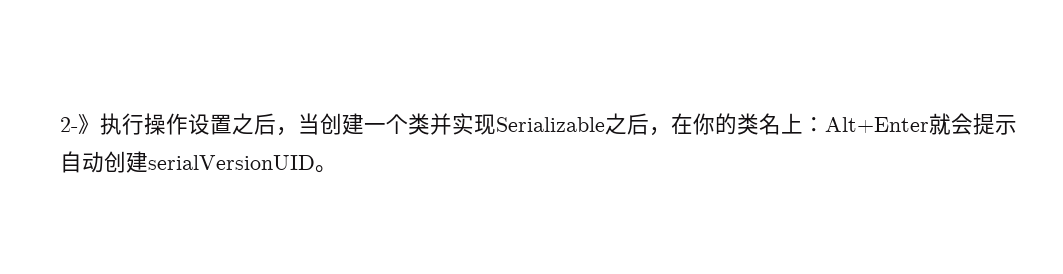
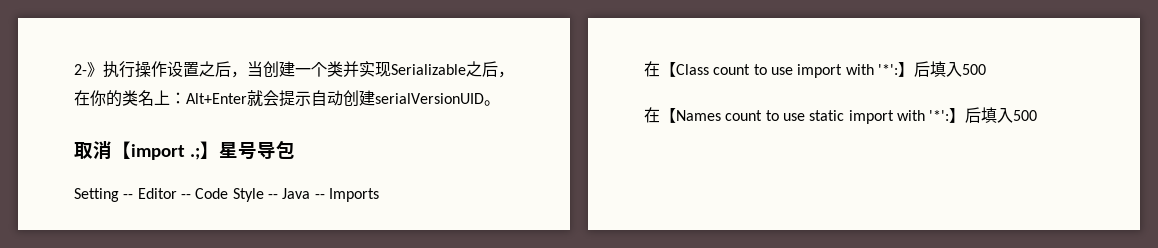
(337, 169) none -> [74,140,295,160] [74,188,379,202] [644,61,986,78] [644,107,1038,124] // 取消【import .;】星号导包 // Setting -- Editor -- Code Style -- Java -- Imports // 在【Class count to use import with '*':】后填入500 // 在【Names count to use static import with '*':】后填入500

